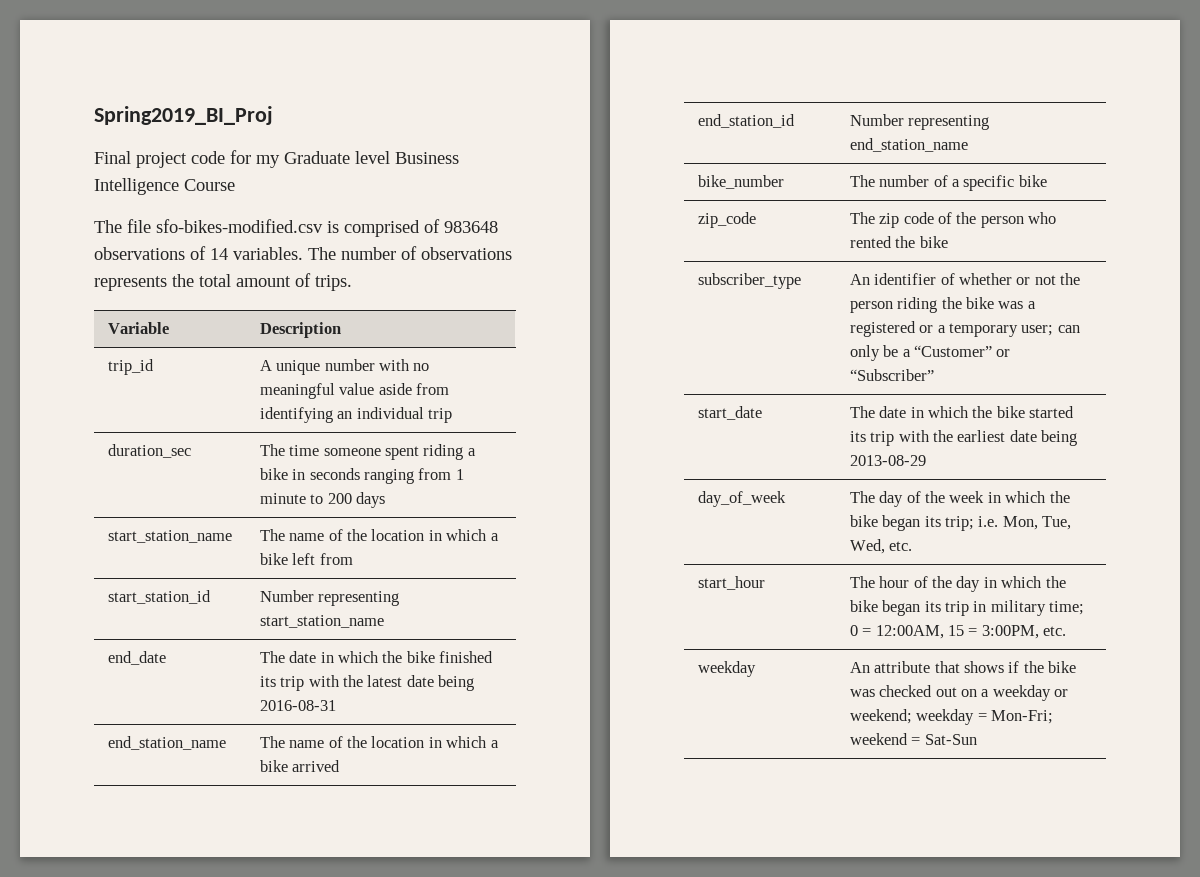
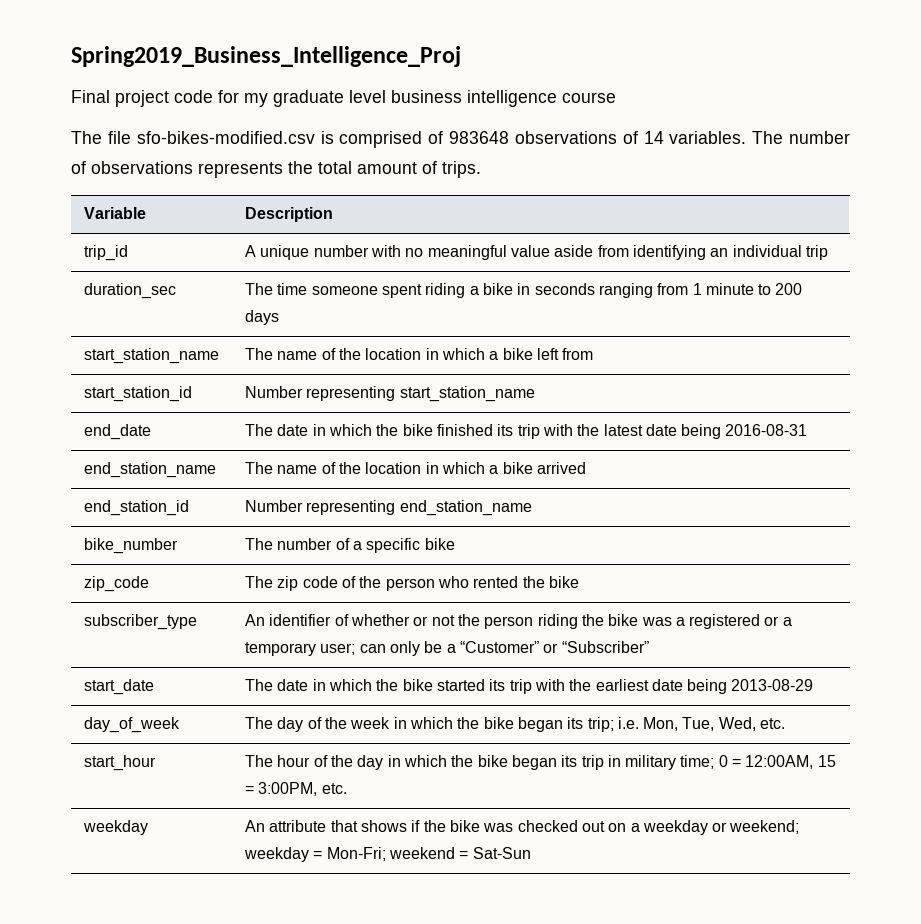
[94,106,273,125] Spring2019_BI_Proj -> [71,46,461,67] Spring2019_Business_Intelligence_Proj
[284,151,459,164] [94,178,235,195] Graduate level Business Intelligence Course -> [273,90,616,107] graduate level business intelligence course

